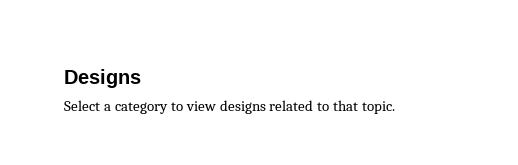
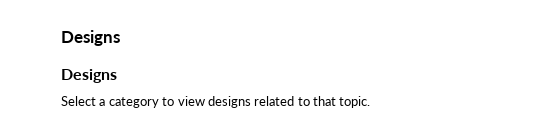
[64,69,141,88] Designs -> [61,30,120,46] [61,69,117,83] Designs // Designs

